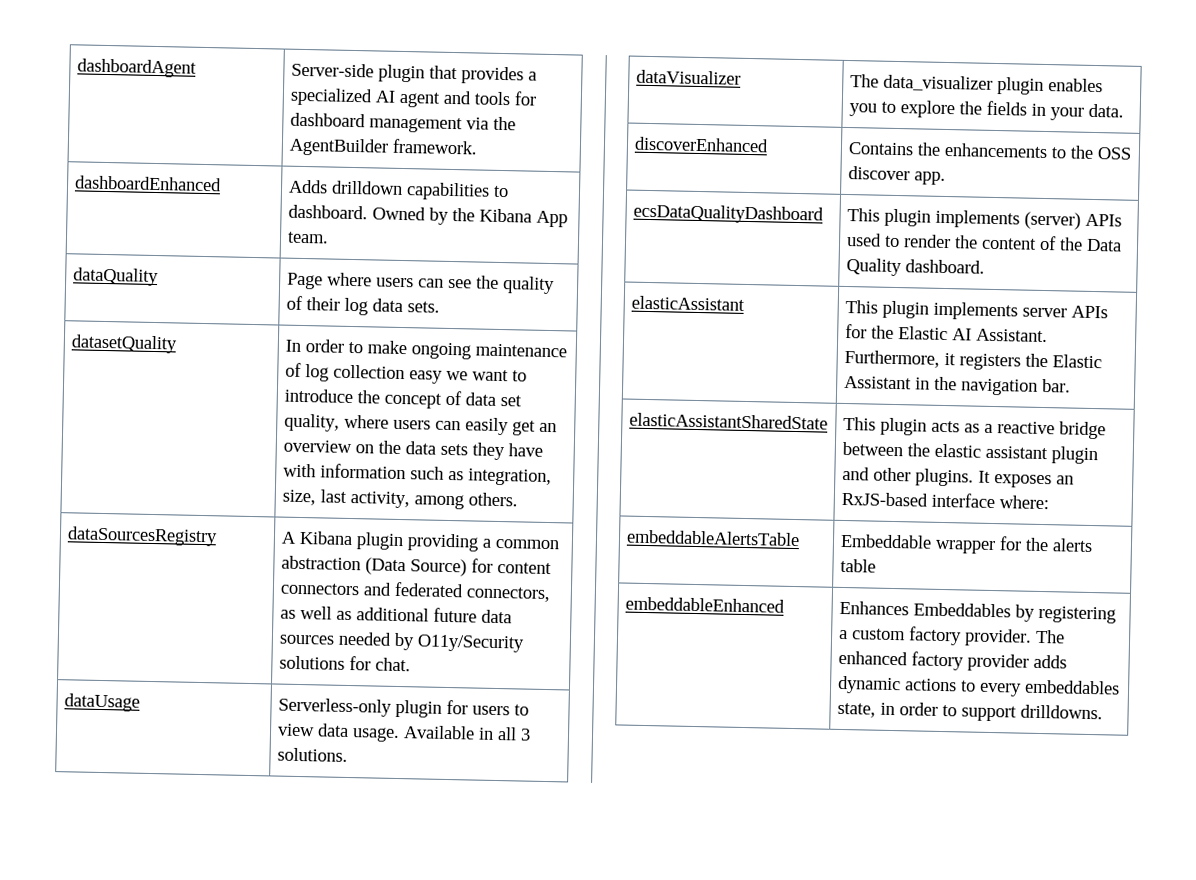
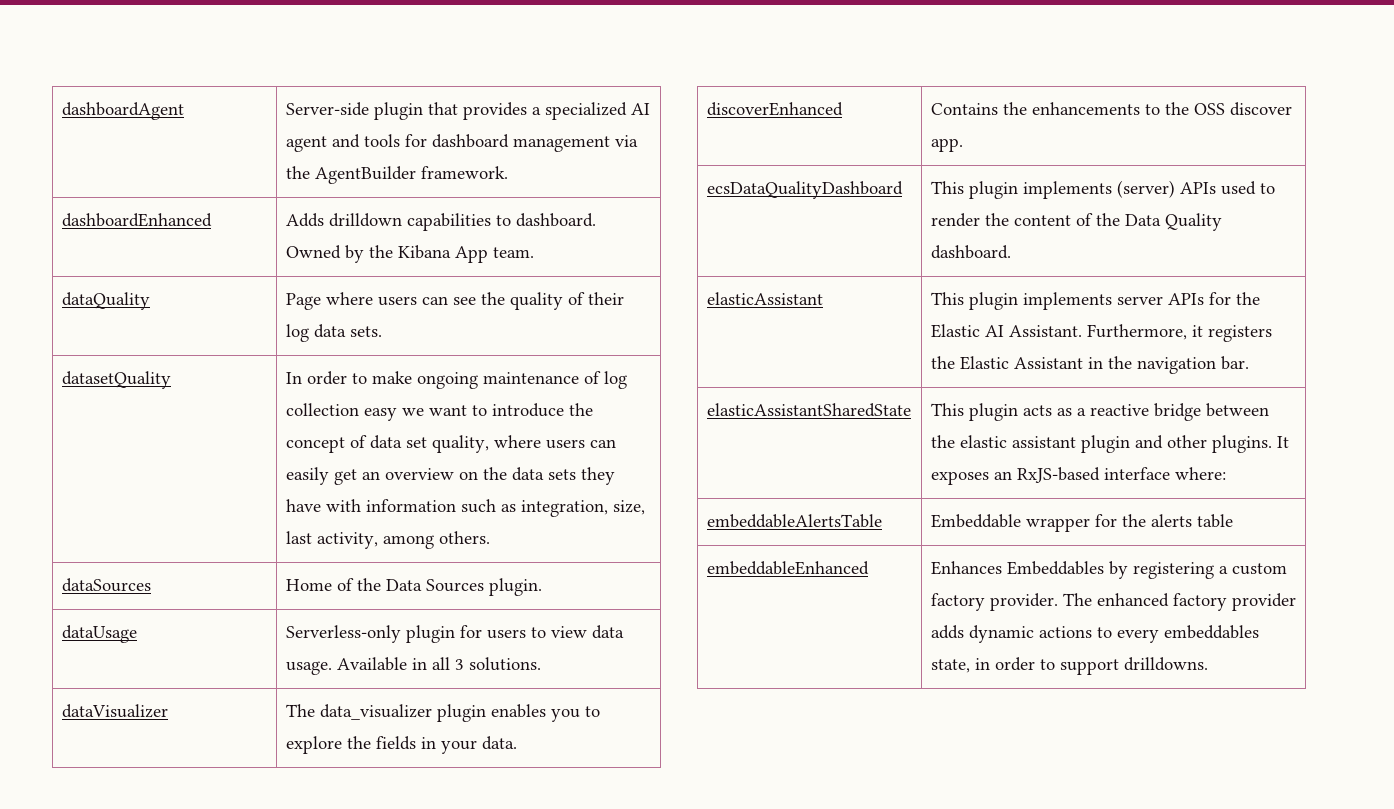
[66,526,218,547] [280,530,559,552] [280,555,552,577] [279,581,550,603] [279,605,512,624] [278,631,525,653] [278,655,411,672] dataSourcesRegistry | A Kibana plugin providing a common abstraction (Data Source) for content connectors and federated connectors, as well as additional future data sources needed by O11y/Security solutions for chat. -> [61,578,151,592] [285,578,542,596] dataSources | Home of the Data Sources plugin.

